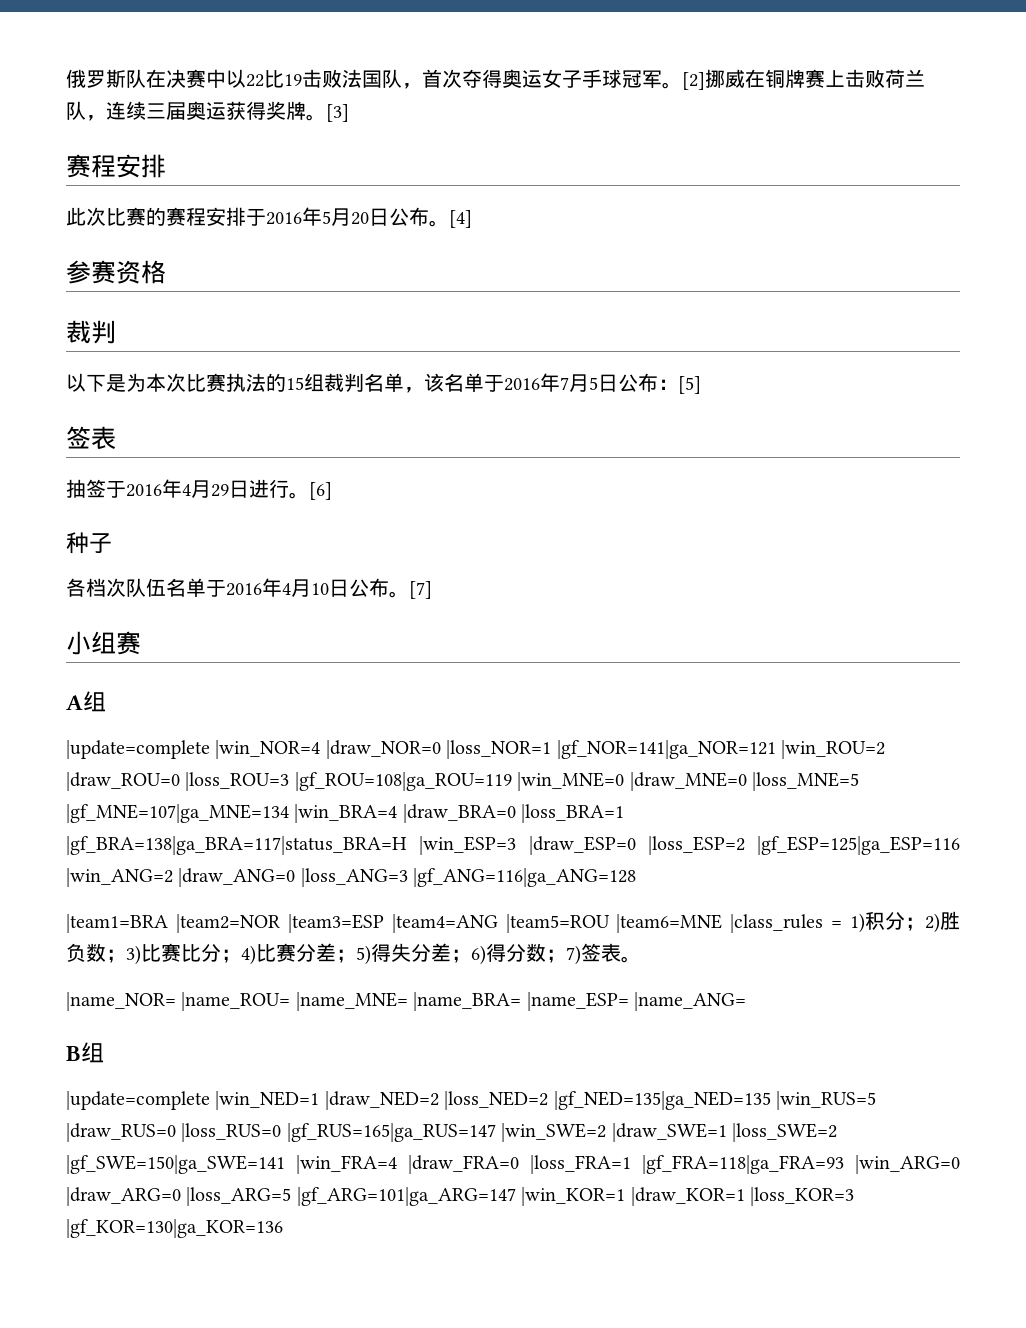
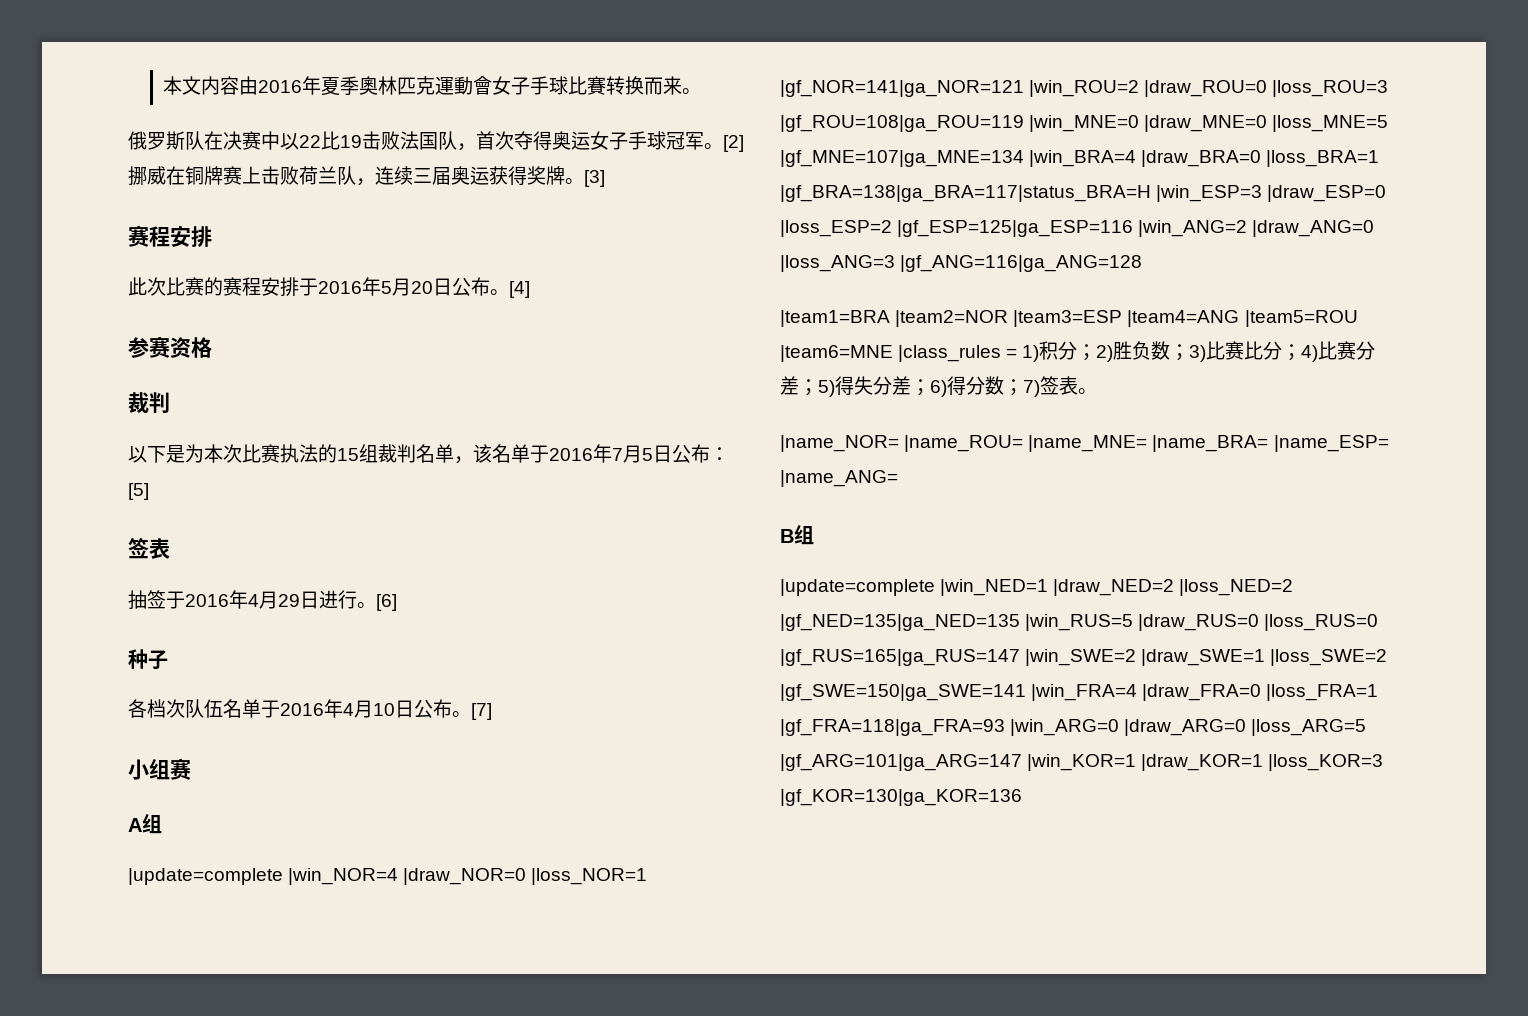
(66, 78) none -> [162,76,701,95] 本文内容由2016年夏季奧林匹克運動會女子手球比賽转换而来。 //

